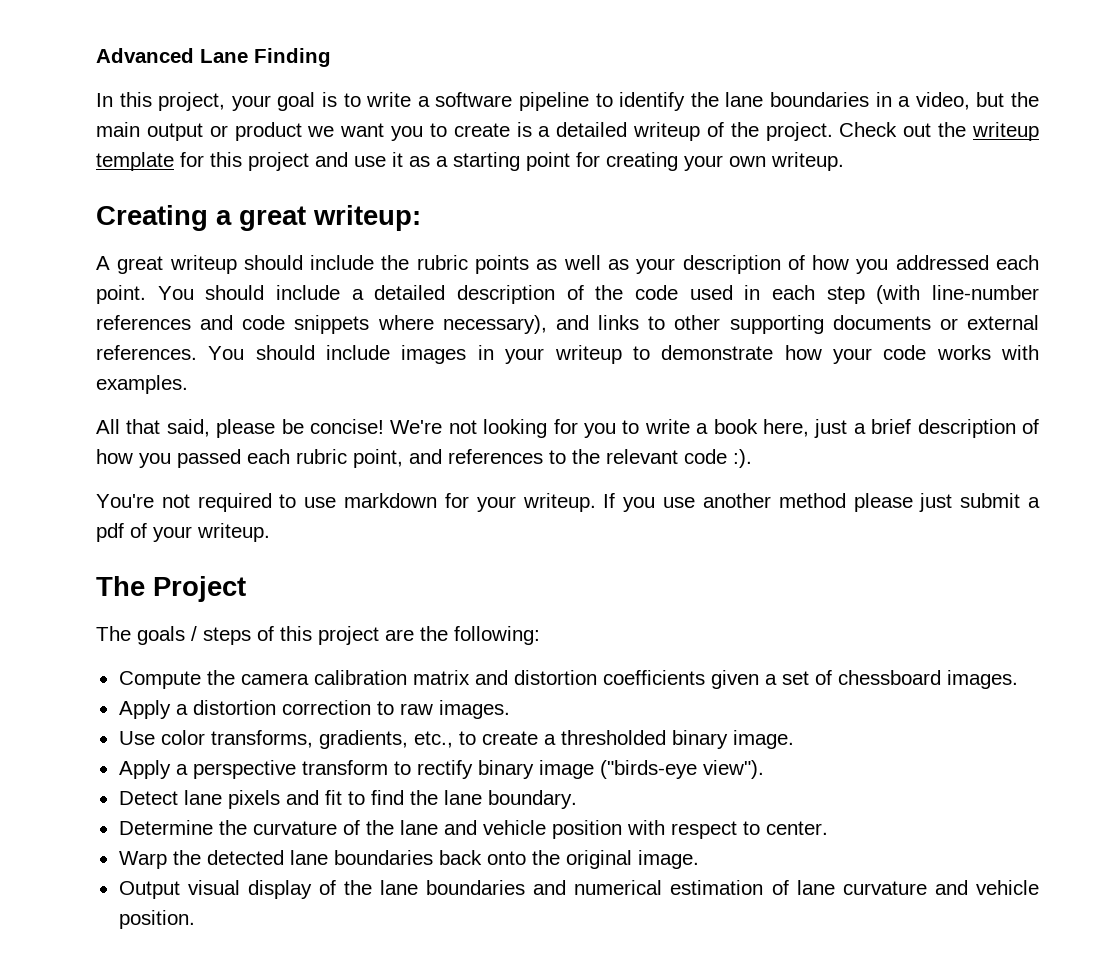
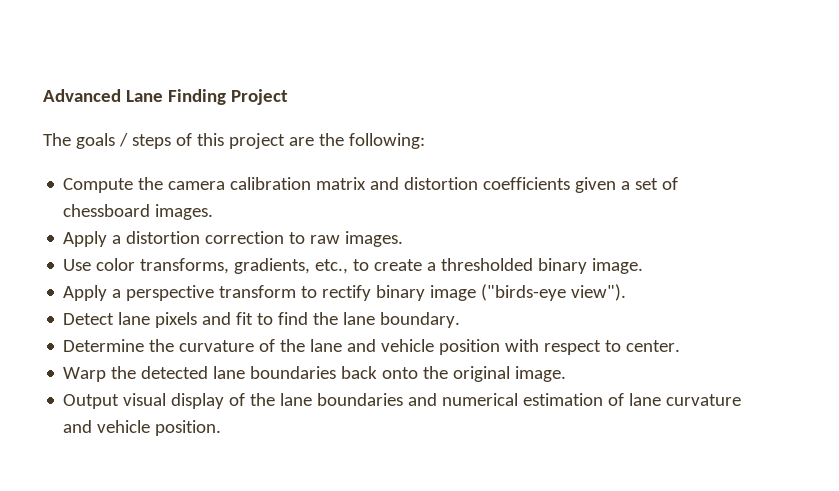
[96,92,1040,111] [96,122,1040,141] [96,152,844,171] [96,205,421,231] [96,255,1039,274] [96,285,1039,304] [96,315,1039,334] [96,345,1039,364] [96,375,188,394] [96,419,1039,438] [96,449,752,468] [96,493,1041,512] [96,523,270,542] [96,576,145,596] // In this project, your goal is to write a software pipeline to identify the lane boundaries in a video, but the main output or product we want you to create is a detailed writeup of the project. Check out the writeup template for this project and use it as a starting point for creating your own writeup. // Creating a great writeup: // A great writeup should include the rubric points as well as your description of how you addressed each point. You should include a detailed description of the code used in each step (with line-number references and code snippets where necessary), and links to other supporting documents or external references. You should include images in your writeup to demonstrate how your code works with examples. // All that said, please be concise! We're not looking for you to write a book here, just a brief description of how you passed each rubric point, and references to the relevant code :). // You're not required to use markdown for your writeup. If you use another method please just submit a pdf of your writeup. // The -> (226, 97) none

